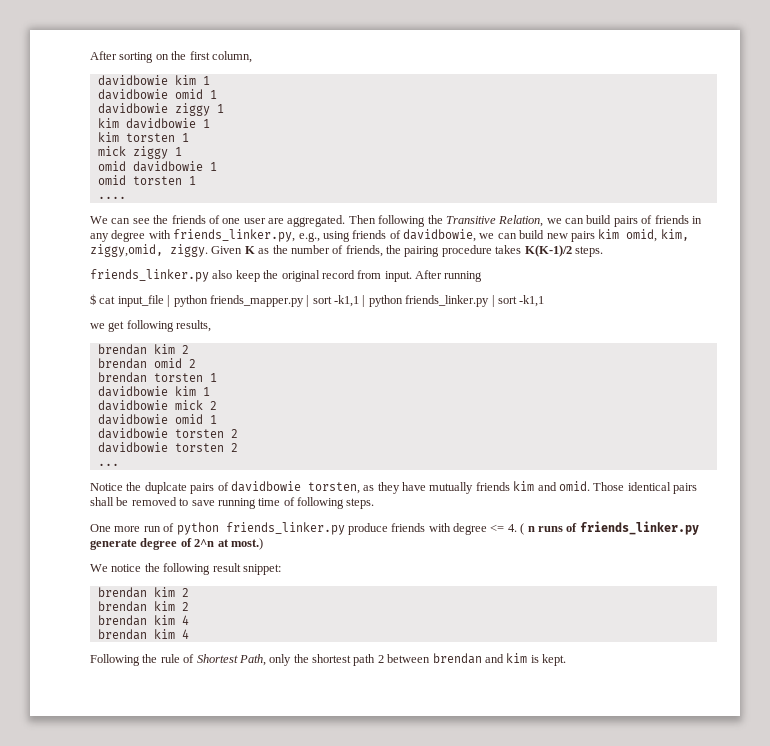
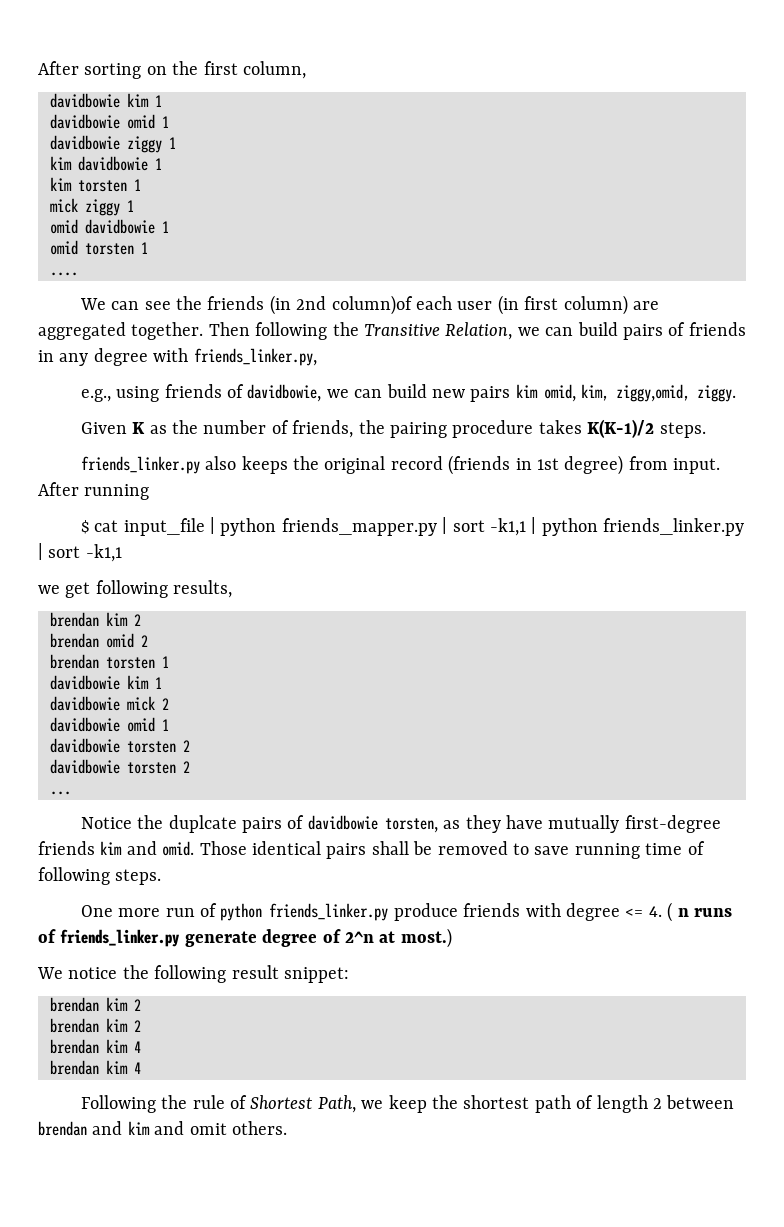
[208,215,346,227] of one user are aggregated. -> [269,295,659,315] [38,322,204,340] (in 2nd column)of each user (in first column) are aggregated together.
(296, 235) none -> (317, 357) //
(208, 250) none -> (737, 393) //
[235,270,260,282] keep -> [241,456,288,474] keeps
(355, 274) none -> [448,455,624,475] (friends in 1st degree)
(474, 488) none -> [624,815,721,833] first-degree
[269,654,292,666] only -> [361,1095,427,1113] we keep
(376, 660) none -> [576,1095,648,1113] of length
[530,654,566,666] is kept. -> [154,1121,287,1135] and omit others.

